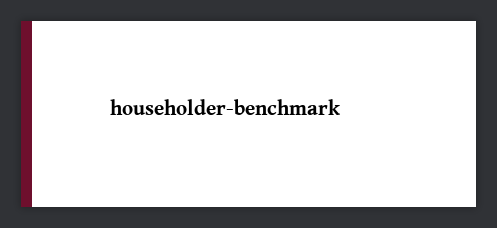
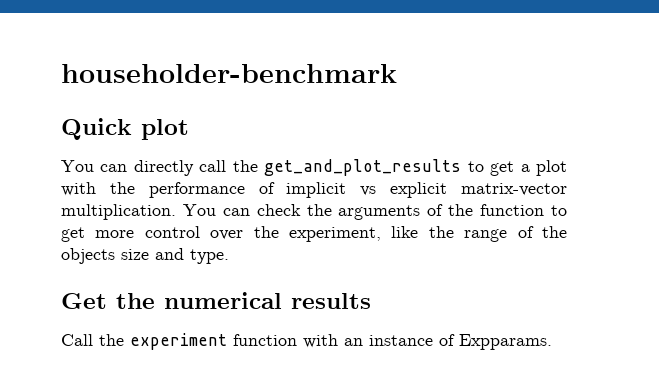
(341, 107) none -> [61,118,189,140] [61,159,568,176] [61,182,567,198] [61,204,568,220] [61,226,567,242] [61,248,229,264] [61,292,371,309] [61,333,552,350] // Quick plot // You can directly call the get_and_plot_results to get a plot with the performance of implicit vs explicit matrix-vector multiplication. You can check the arguments of the function to get more control over the experiment, like the range of the objects size and type. // Get the numerical results // Call the experiment function with an instance of Expparams.

